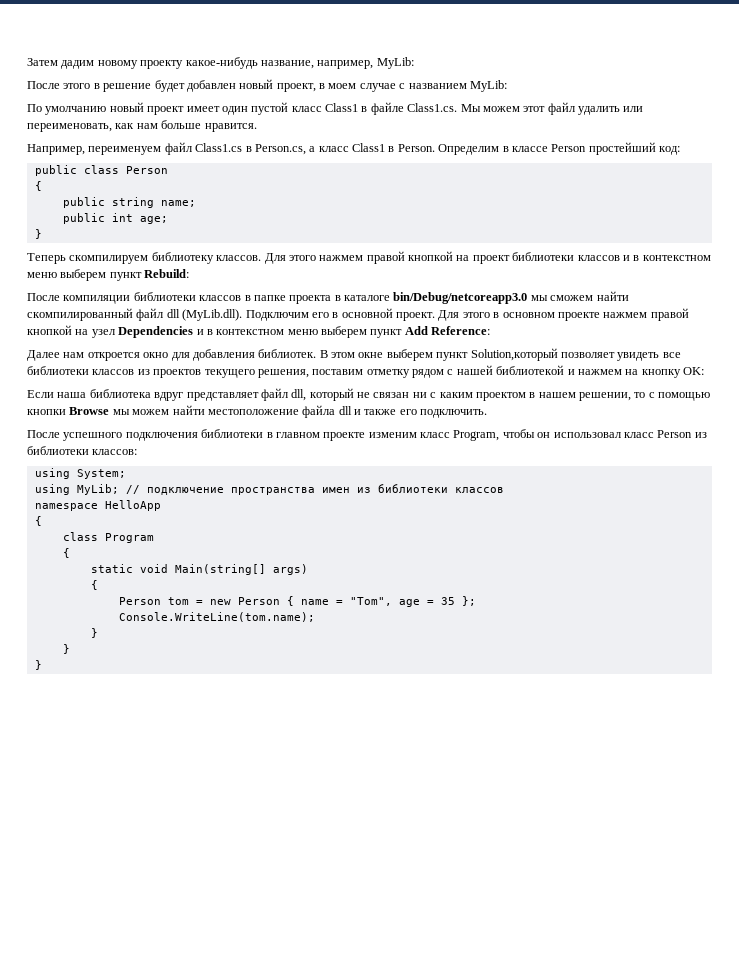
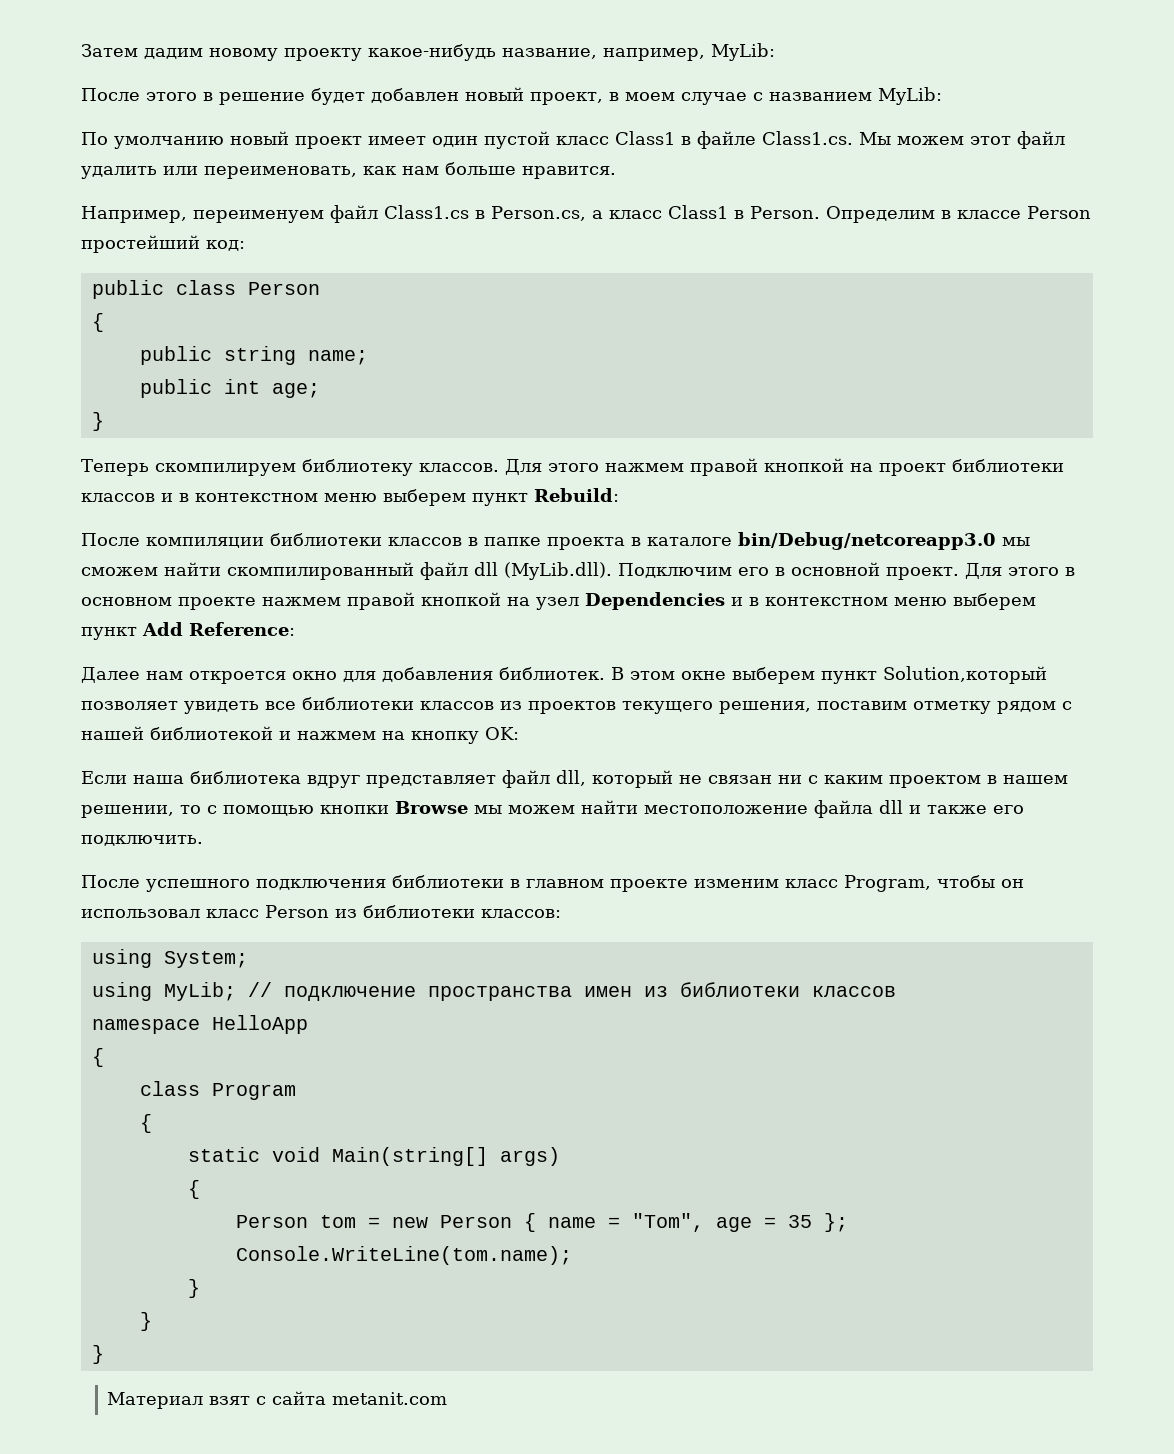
(42, 665) none -> [107,1391,448,1409] // Материал взят с сайта metanit.com

